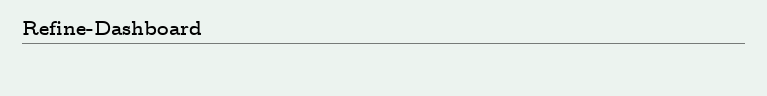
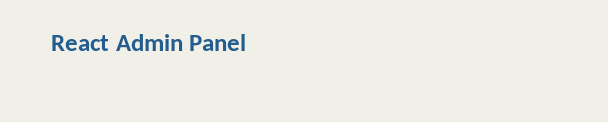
[22,21,202,35] Refine-Dashboard -> [51,34,247,51] React Admin Panel

